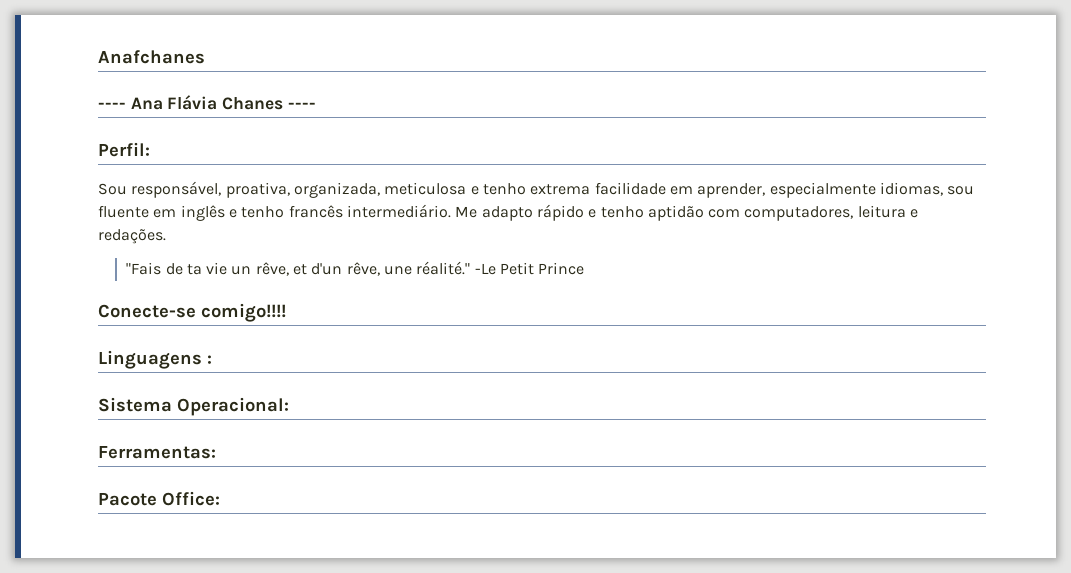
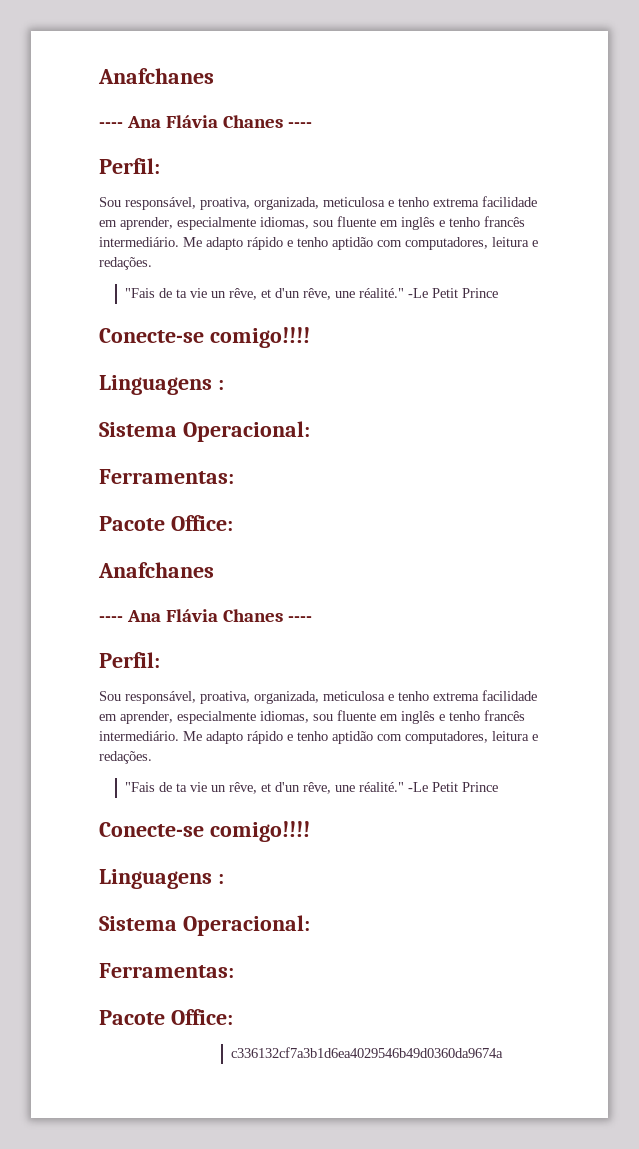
(220, 498) none -> [98,562,214,578] [99,609,312,622] [99,652,160,668] [99,690,537,704] [99,710,525,724] [99,731,538,744] [99,751,152,764] [125,782,499,794] [99,821,310,842] [99,869,224,889] [99,915,310,936] [99,963,234,978] [99,1009,233,1025] [231,1047,504,1058] // Anafchanes // ---- Ana Flávia Chanes ---- // Perfil: // Sou responsável, proativa, organizada, meticulosa e tenho extrema facilidade em aprender, especialmente idiomas, sou fluente em inglês e tenho francês intermediário. Me adapto rápido e tenho aptidão com computadores, leitura e redações. // "Fais de ta vie un rêve, et d'un rêve, une réalité." -Le Petit Prince // Conecte-se comigo!!!! // Linguagens : // Sistema Operacional: // Ferramentas: // Pacote Office: // c336132cf7a3b1d6ea4029546b49d0360da9674a

